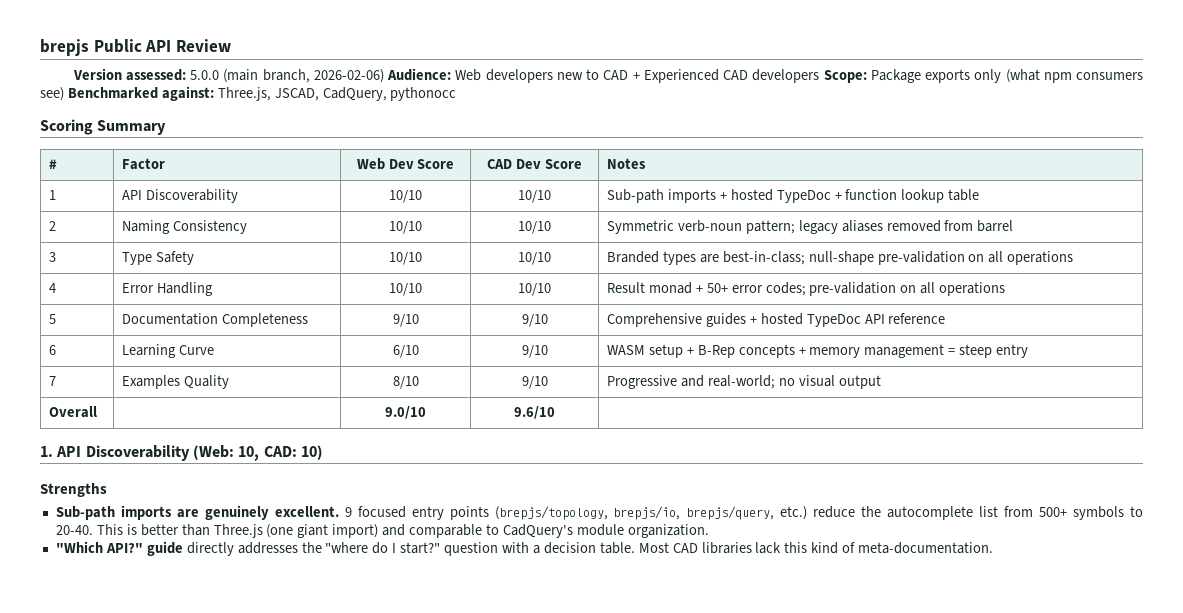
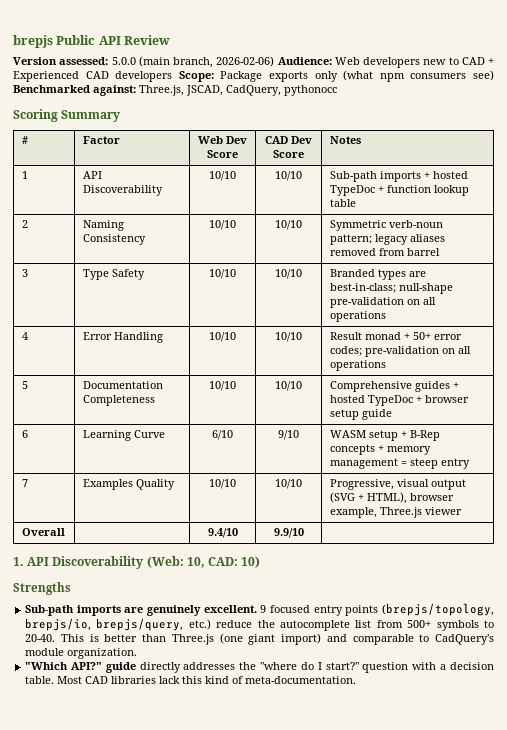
[392,314,419,327] [521,314,548,327] 9/10 | 9/10 -> [209,381,236,391] [275,381,302,391] 10/10 | 10/10
[864,313,946,324] API reference -> [415,395,469,403] [329,409,392,420] + browser setup guide
[392,376,419,389] [521,376,548,389] [606,375,881,389] 8/10 | 9/10 | Progressive and real-world; no visual output -> [209,479,236,489] [275,479,302,489] [329,479,466,490] [329,492,454,504] [329,507,462,518] 10/10 | 10/10 | Progressive, visual output (SVG + HTML), browser example, Three.js viewer
[385,406,426,419] [514,406,555,419] 9.0/10 | 9.6/10 -> [207,528,238,538] [273,528,304,538] 9.4/10 | 9.9/10

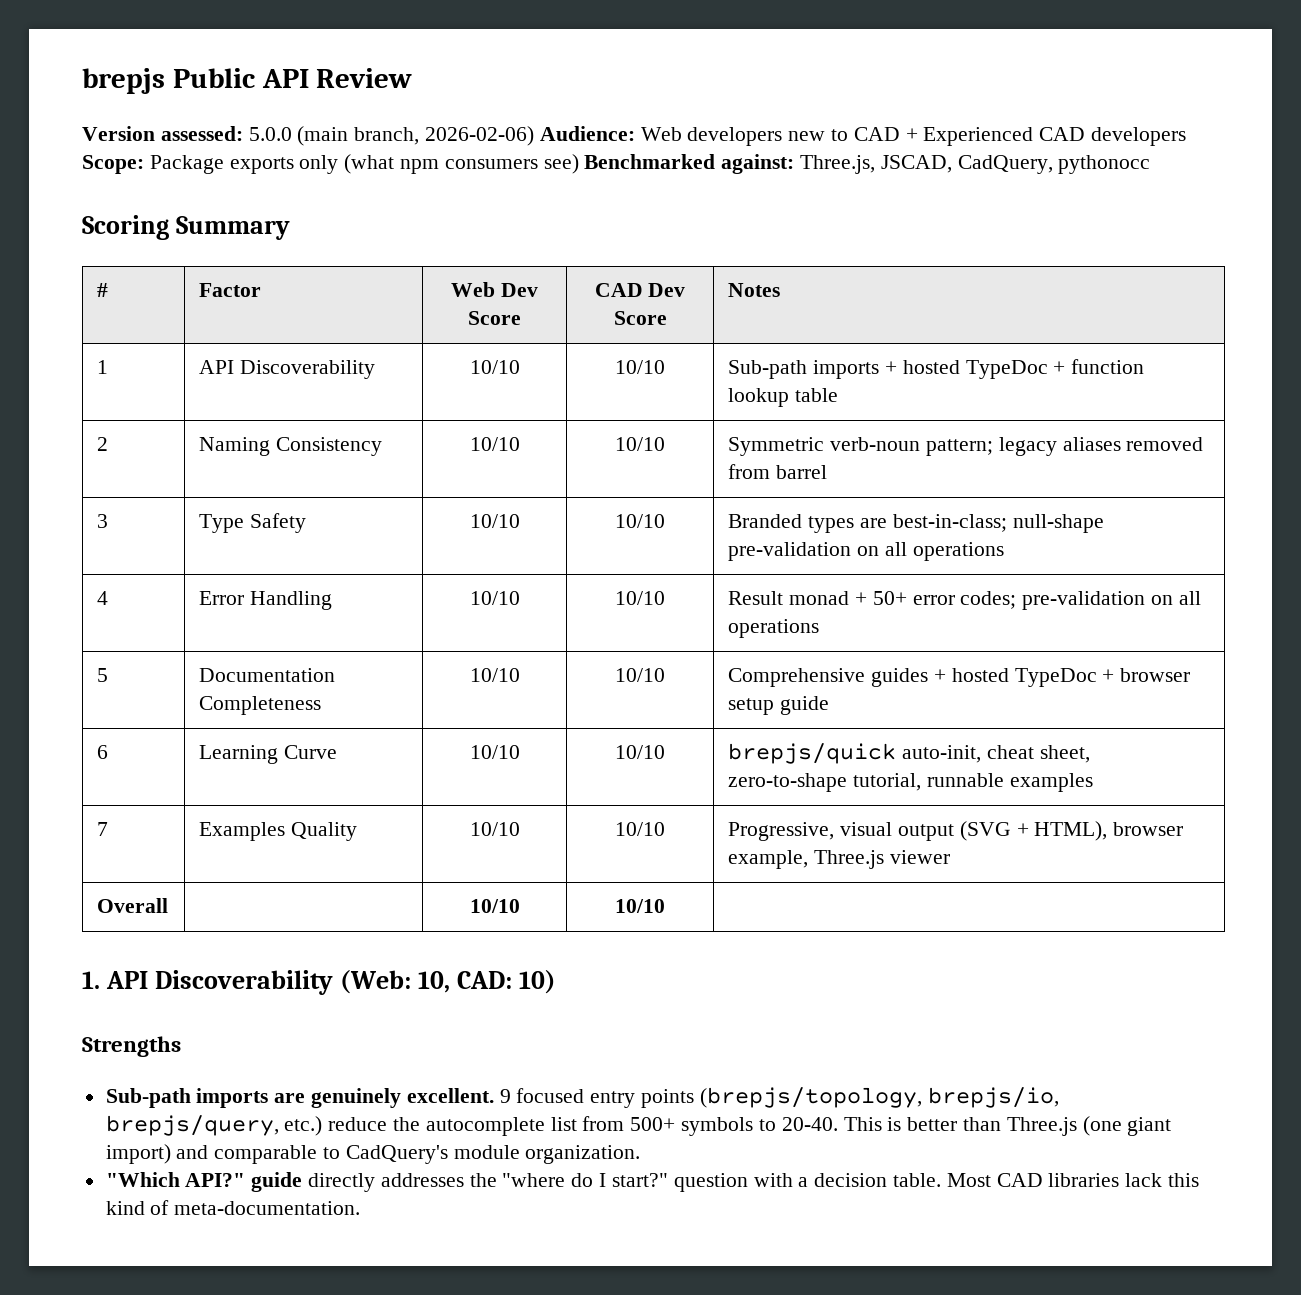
[212,430,233,440] [278,430,299,440] [329,430,440,441] [329,444,431,455] [329,458,470,469] 6/10 | 9/10 | WASM setup + B-Rep concepts + memory management = steep entry -> [469,745,520,759] [615,745,665,759] [728,743,1090,764] [728,773,1093,792] 10/10 | 10/10 | brepjs/quick auto-init, cheat sheet, zero-to-shape tutorial, runnable examples
[207,528,238,538] [273,528,304,538] 9.4/10 | 9.9/10 -> [469,899,520,913] [615,899,665,913] 10/10 | 10/10

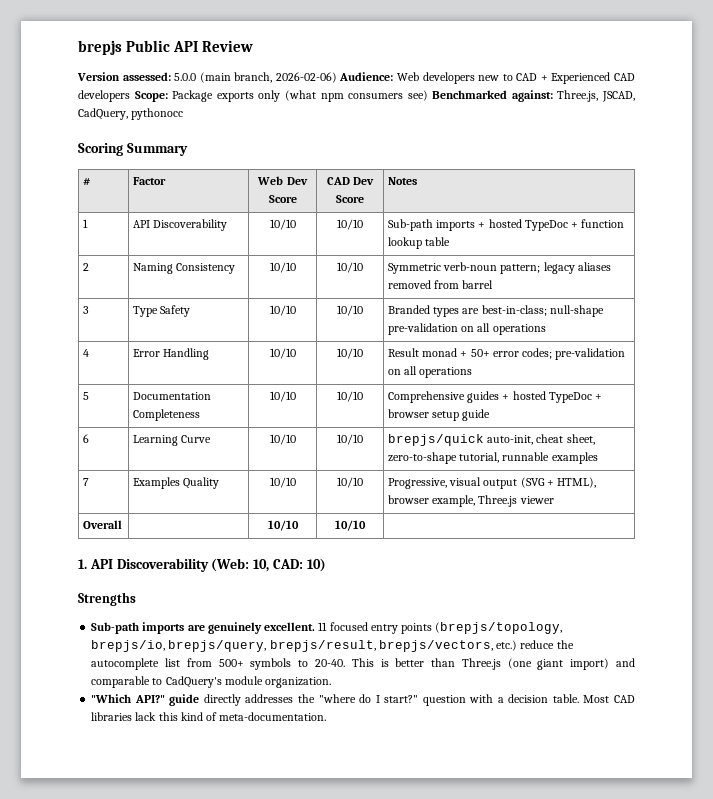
[499,1089,511,1103] 9 -> [318,622,328,631] 11
(279, 1125) none -> [269,640,493,652] brepjs/result, brepjs/vectors,

